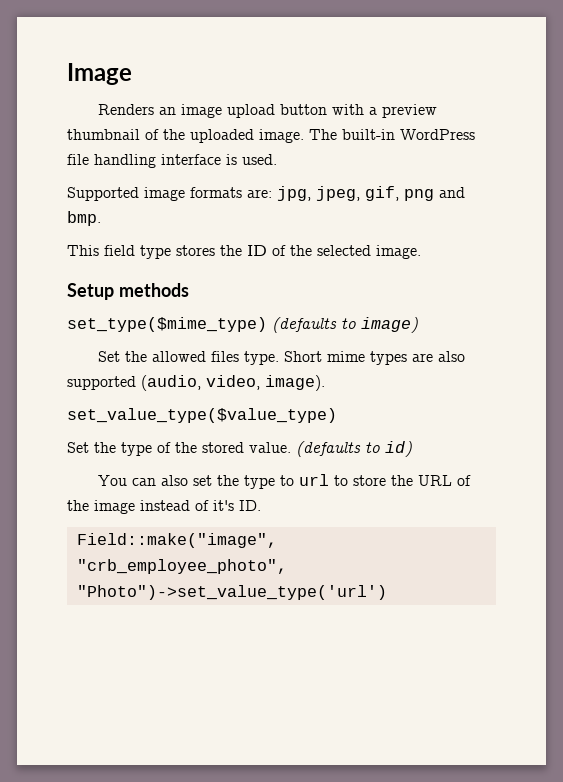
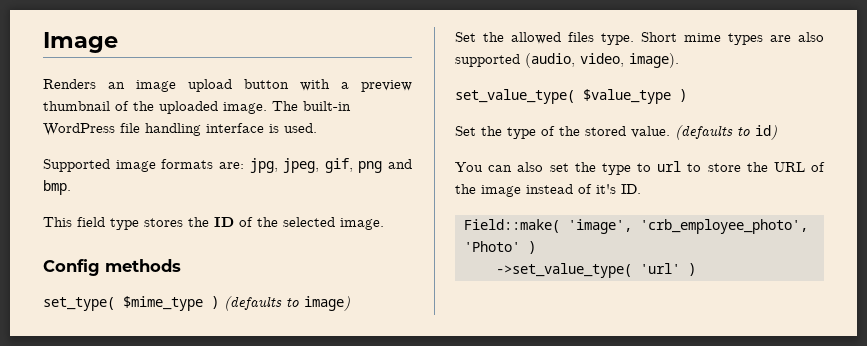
[67,283,114,300] Setup -> [43,259,100,276] Config
[67,317,267,332] set_type($mime_type) -> [43,296,219,311] set_type( $mime_type )
[67,408,337,423] set_value_type($value_type) -> [455,89,687,104] set_value_type( $value_type )
[76,533,277,548] [76,559,287,574] [76,585,387,600] Field::make("image", "crb_employee_photo", "Photo")->set_value_type('url') -> [463,219,808,234] [463,241,536,254] [495,263,696,278] Field::make( 'image', 'crb_employee_photo', 'Photo' ) // ->set_value_type( 'url' )

